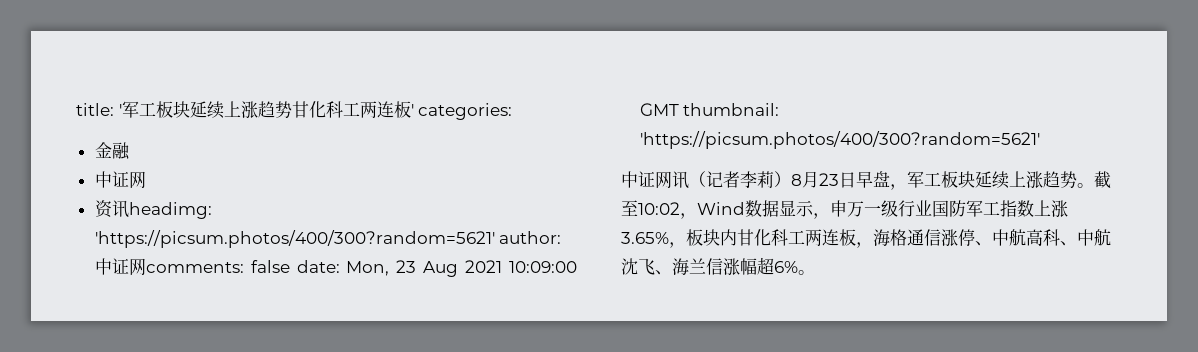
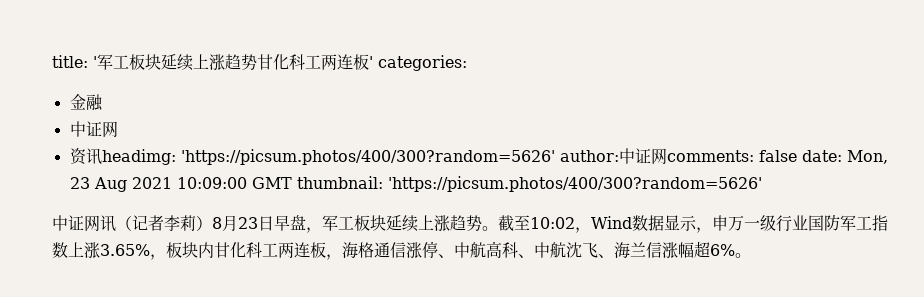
[94,230,495,248] 'https://picsum.photos/400/300?random=5621' -> [180,149,555,165] 'https://picsum.photos/400/300?random=5626'
[639,131,1040,149] 'https://picsum.photos/400/300?random=5621' -> [387,176,762,192] 'https://picsum.photos/400/300?random=5626'

